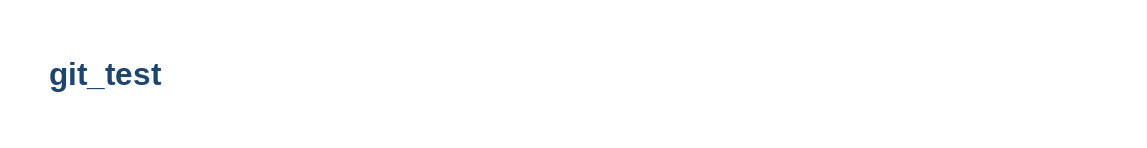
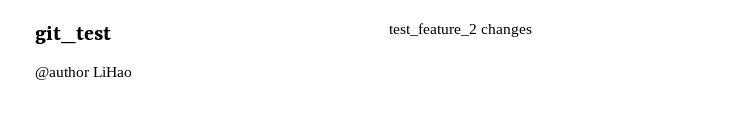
(162, 77) none -> [35,67,133,80] [389,23,533,37] // @author LiHao // test_feature_2 changes

